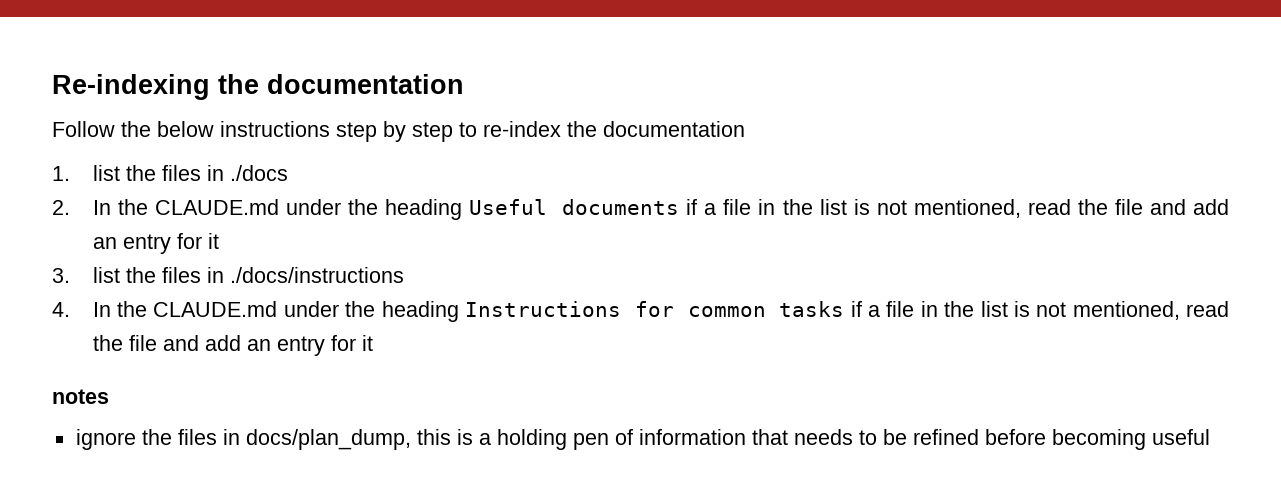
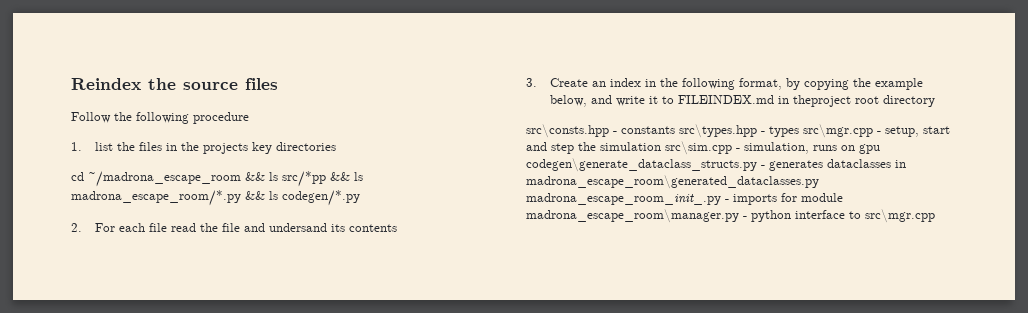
[52,74,464,100] [52,121,745,142] Re-indexing the documentation // Follow the below instructions step by step to re-index the documentation -> [71,78,278,90] [71,112,249,124] Reindex the source files // Follow the following procedure
[229,165,288,181] [52,199,1229,220] [92,233,219,254] [52,267,404,283] [52,301,1229,322] [92,335,373,356] [52,389,109,404] [75,429,1210,450] ./docs // 2. In the CLAUDE.md under the heading Useful documents if a file in the list is not mentioned, read the file and add an entry for it // 3. list the files in ./docs/instructions // 4. In the CLAUDE.md under the heading Instructions for common tasks if a file in the list is not mentioned, read the file and add an entry for it // notes // ignore the files in docs/plan_dump, this is a holding pen of information that needs to be refined before becoming useful -> [180,142,336,154] [71,171,363,187] [71,190,360,206] [71,223,397,232] [526,78,923,90] [549,95,935,107] [526,124,950,138] [526,141,880,155] [526,158,906,172] [526,175,819,189] [526,193,843,205] [526,209,935,223] the projects key directories // cd ~/madrona_escape_room && ls src/*pp && ls madrona_escape_room/*.py && ls codegen/*.py // 2. For each file read the file and undersand its contents // 3. Create an index in the following format, by copying the example below, and write it to FILEINDEX.md in theproject root directory // src\consts.hpp - constants src\types.hpp - types src\mgr.cpp - setup, start and step the simulation src\sim.cpp - simulation, runs on gpu codegen\generate_dataclass_structs.py - generates dataclasses in madrona_escape_room\generated_dataclasses.py madrona_escape_room_init_.py - imports for module madrona_escape_room\manager.py - python interface to src\mgr.cpp

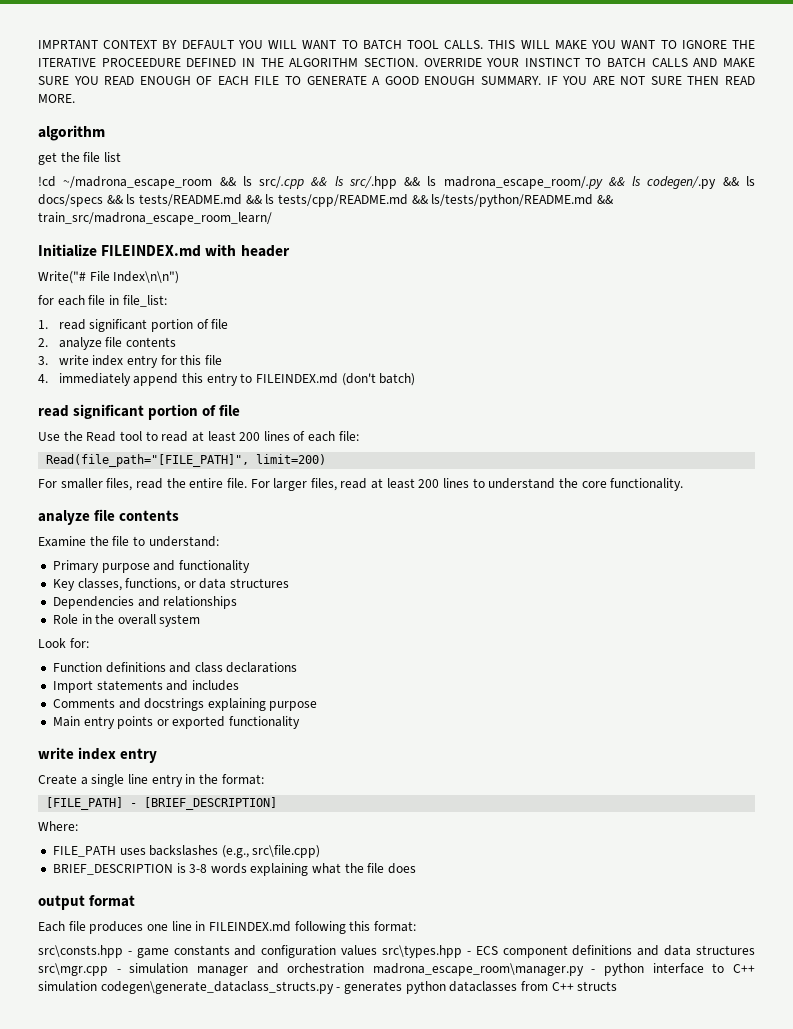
[71,78,278,90] [71,112,249,124] [71,142,336,154] [71,172,84,181] Reindex the source files // Follow the following procedure // 1. list the files in the projects key directories // cd -> [38,40,755,49] [38,58,755,67] [38,76,755,85] [38,94,75,103] [38,125,105,141] [38,152,121,165] [38,176,56,187] IMPRTANT CONTEXT BY DEFAULT YOU WILL WANT TO BATCH TOOL CALLS. THIS WILL MAKE YOU WANT TO IGNORE THE ITERATIVE PROCEEDURE DEFINED IN THE ALGORITHM SECTION. OVERRIDE YOUR INSTINCT TO BATCH CALLS AND MAKE SURE YOU READ ENOUGH OF EACH FILE TO GENERATE A GOOD ENOUGH SUMMARY. IF YOU ARE NOT SURE THEN READ MORE. // algorithm // get the file list // !cd
[282,171,363,187] [71,190,360,206] [71,223,397,232] [526,78,923,90] [549,95,935,107] [526,124,950,138] [526,141,880,155] [526,158,906,172] [526,175,819,189] [526,193,843,205] src/*pp && ls madrona_escape_room/*.py && ls codegen/*.py // 2. For each file read the file and undersand its contents // 3. Create an index in the following format, by copying the example below, and write it to FILEINDEX.md in theproject root directory // src\consts.hpp - constants src\types.hpp - types src\mgr.cpp - setup, start and step the simulation src\sim.cpp - simulation, runs on gpu codegen\generate_dataclass_structs.py - generates dataclasses in madrona_escape_room\generated_dataclasses.py madrona_escape_room_init_.py - imports for module -> [259,176,755,189] [38,194,614,207] [38,212,272,225] [38,244,290,257] [38,271,180,284] [38,295,167,307] [38,319,229,332] [38,337,177,350] [38,355,222,368] [38,373,416,386] [38,404,241,420] [38,431,359,442] [46,454,327,467] [38,478,684,491] [38,509,180,525] [38,536,219,547] [52,560,250,573] [52,578,290,591] [52,596,238,609] [52,614,201,627] [38,638,89,648] [52,662,298,673] [52,680,239,693] [52,698,318,711] [52,716,301,729] [38,747,158,763] [38,774,264,787] [46,797,278,810] [38,821,78,831] [52,845,321,858] [52,863,417,876] [38,895,136,910] [38,921,416,934] [38,945,755,958] [38,963,365,976] src/.cpp && ls src/.hpp && ls madrona_escape_room/.py && ls codegen/.py && ls docs/specs && ls tests/README.md && ls tests/cpp/README.md && ls/tests/python/README.md && train_src/madrona_escape_room_learn/ // Initialize FILEINDEX.md with header // Write("# File Index\n\n") // for each file in file_list: // 1. read significant portion of file // 2. analyze file contents // 3. write index entry for this file // 4. immediately append this entry to FILEINDEX.md (don't batch) // read significant portion of file // Use the Read tool to read at least 200 lines of each file: // Read(file_path="[FILE_PATH]", limit=200) // For smaller files, read the entire file. For larger files, read at least 200 lines to understand the core functionality. // analyze file contents // Examine the file to understand: // Primary purpose and functionality // Key classes, functions, or data structures // Dependencies and relationships // Role in the overall system // Look for: // Function definitions and class declarations // Import statements and includes // Comments and docstrings explaining purpose // Main entry points or exported functionality // write index entry // Create a single line entry in the format: // [FILE_PATH] - [BRIEF_DESCRIPTION] // Where: // FILE_PATH uses backslashes (e.g., src\file.cpp) // BRIEF_DESCRIPTION is 3-8 words explaining what the file does // output format // Each file produces one line in FILEINDEX.md following this format: // src\consts.hpp - game constants and configuration values src\types.hpp - ECS component definitions and data structures src\mgr.cpp - simulation manager and orchestration
[865,209,935,223] src\mgr.cpp -> [732,964,755,973] [38,981,618,994] C++ simulation codegen\generate_dataclass_structs.py - generates python dataclasses from C++ structs

